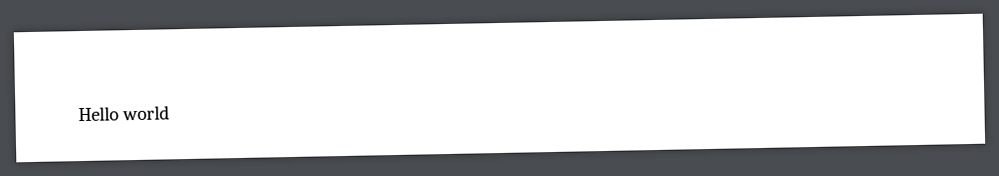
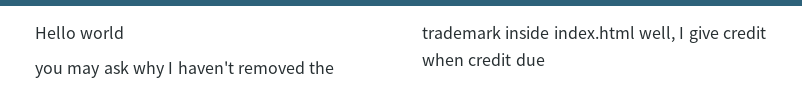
(171, 113) none -> [35,60,335,78] [422,25,766,43] [422,53,545,66] // you may ask why I haven't removed the trademark inside index.html well, I give credit when credit due

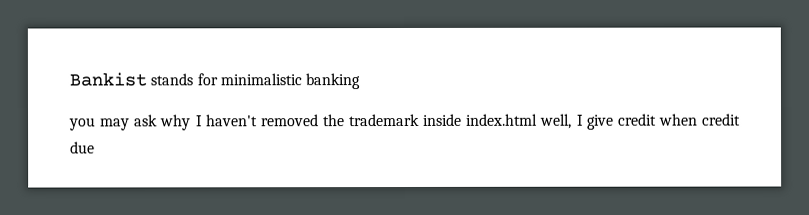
[35,26,125,39] Hello world -> [69,72,361,90] Bankist stands for minimalistic banking

